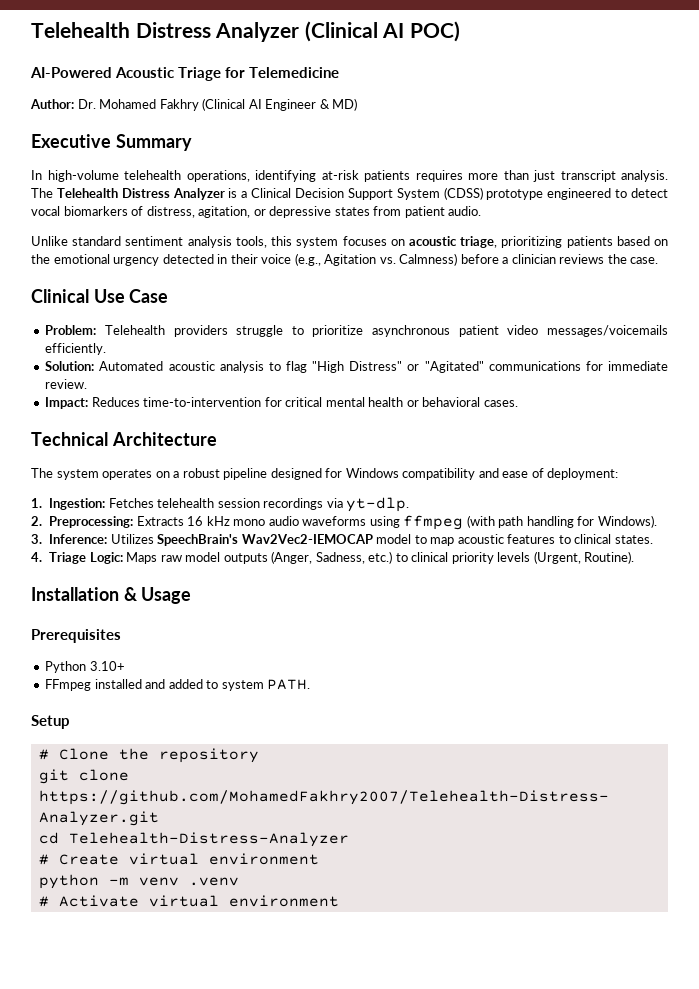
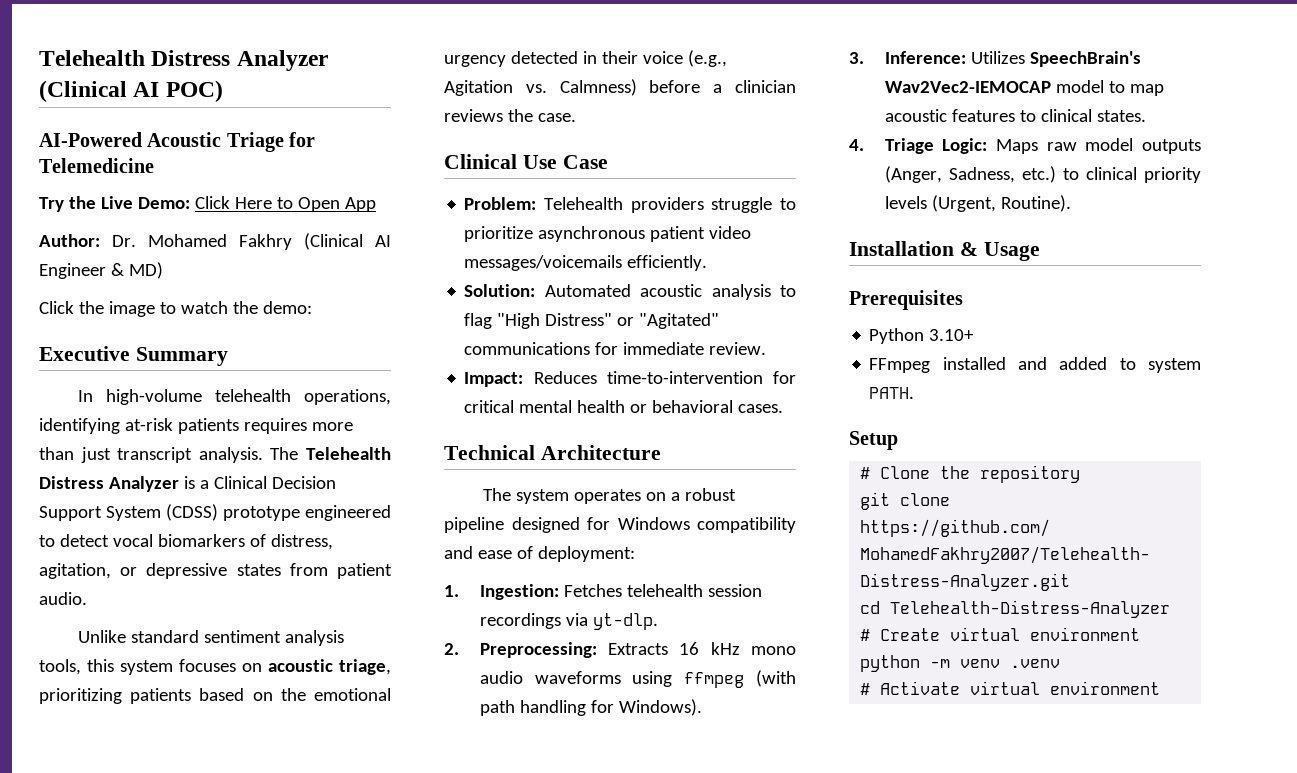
(340, 72) none -> [39,196,376,212] // Try the Live Demo: Click Here to Open App
(358, 104) none -> [39,301,312,317] // Click the image to watch the demo:

